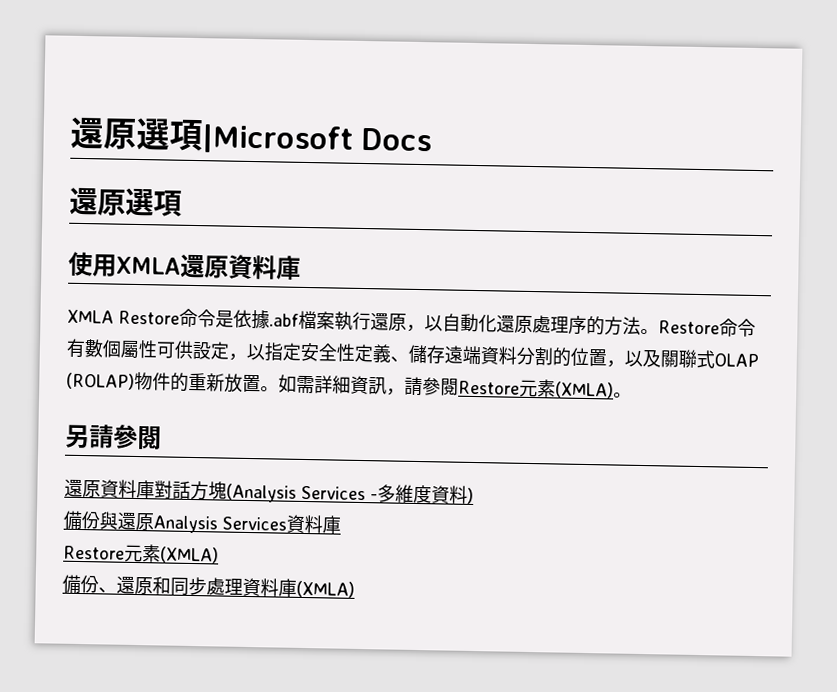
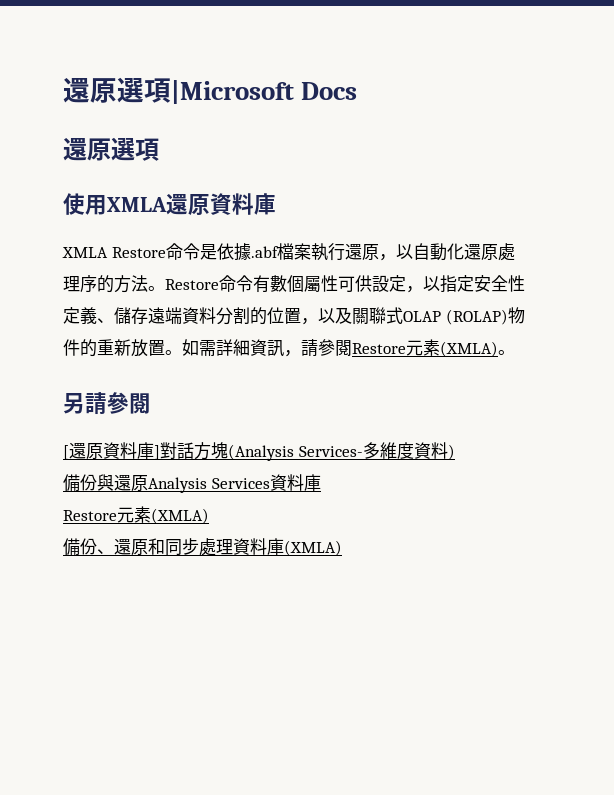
[64,478,155,499] 還原資料庫 -> [63,442,160,460] [還原資料庫]
[301,485,378,501] Services - -> [298,446,363,457] Services-

